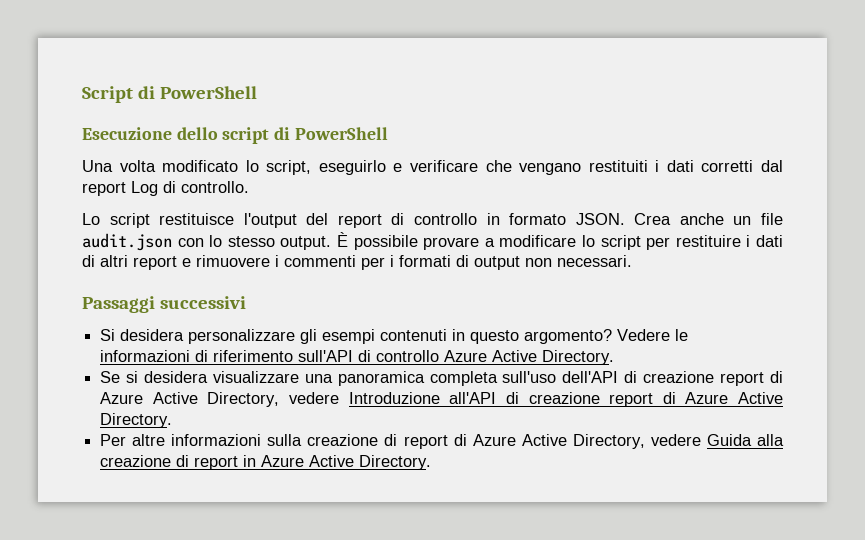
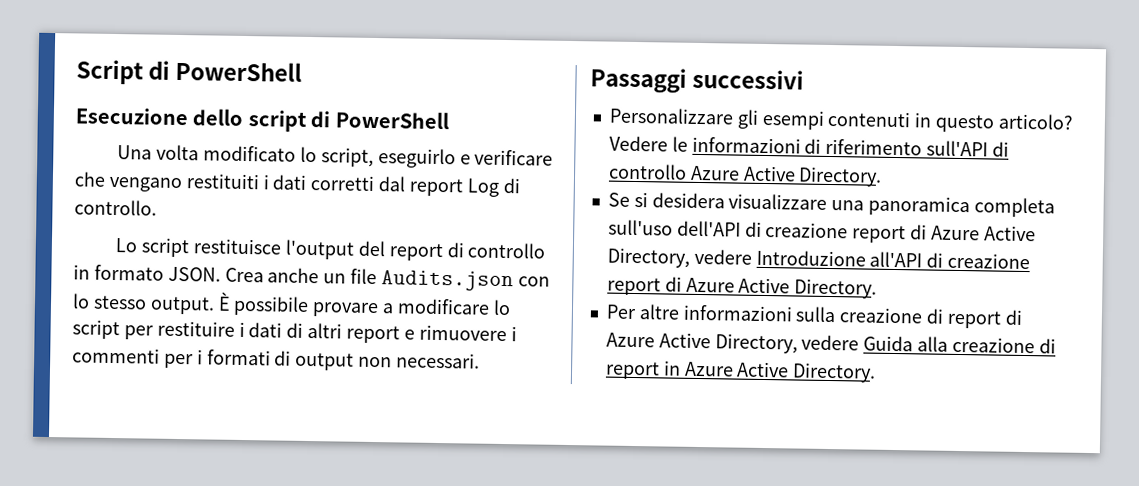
[82,233,172,251] audit.json -> [381,270,515,292] Audits.json
[100,329,296,344] Si desidera personalizzare -> [608,107,734,125] Personalizzare
[524,329,613,344] argomento? -> [997,113,1074,130] articolo?

